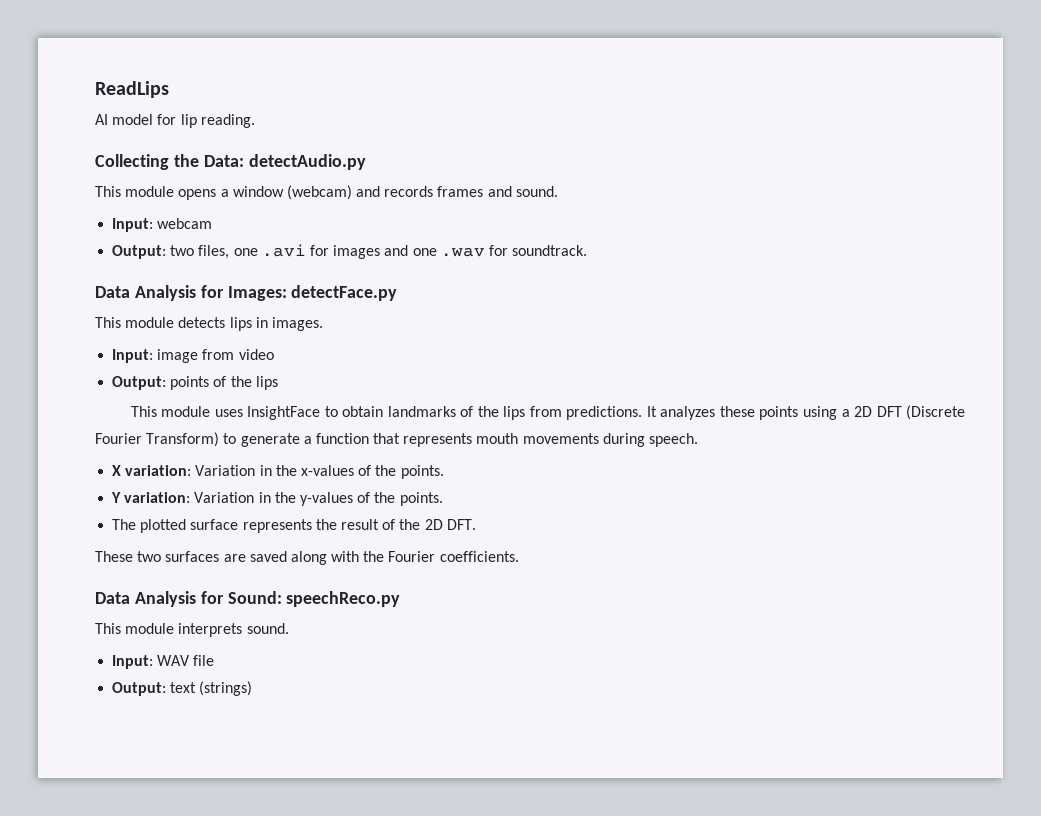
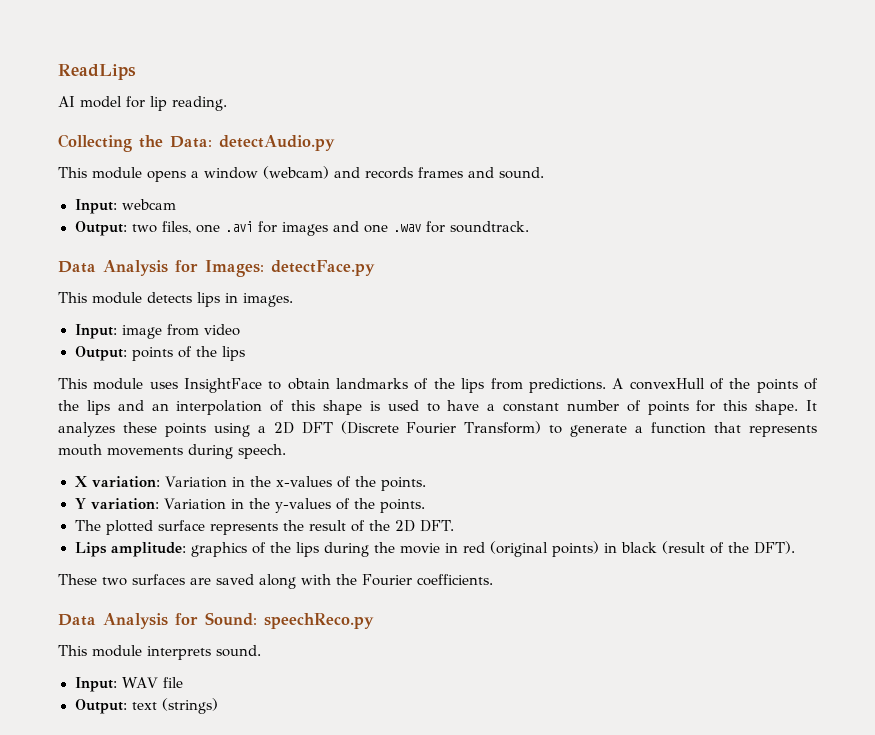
(643, 413) none -> [612,378,819,393] [58,400,799,415] A convexHull of the points of the lips and an interpolation of this shape is used to have a constant number of points for this shape.
(476, 524) none -> [74,541,795,557] // Lips amplitude: graphics of the lips during the movie in red (original points) in black (result of the DFT).

